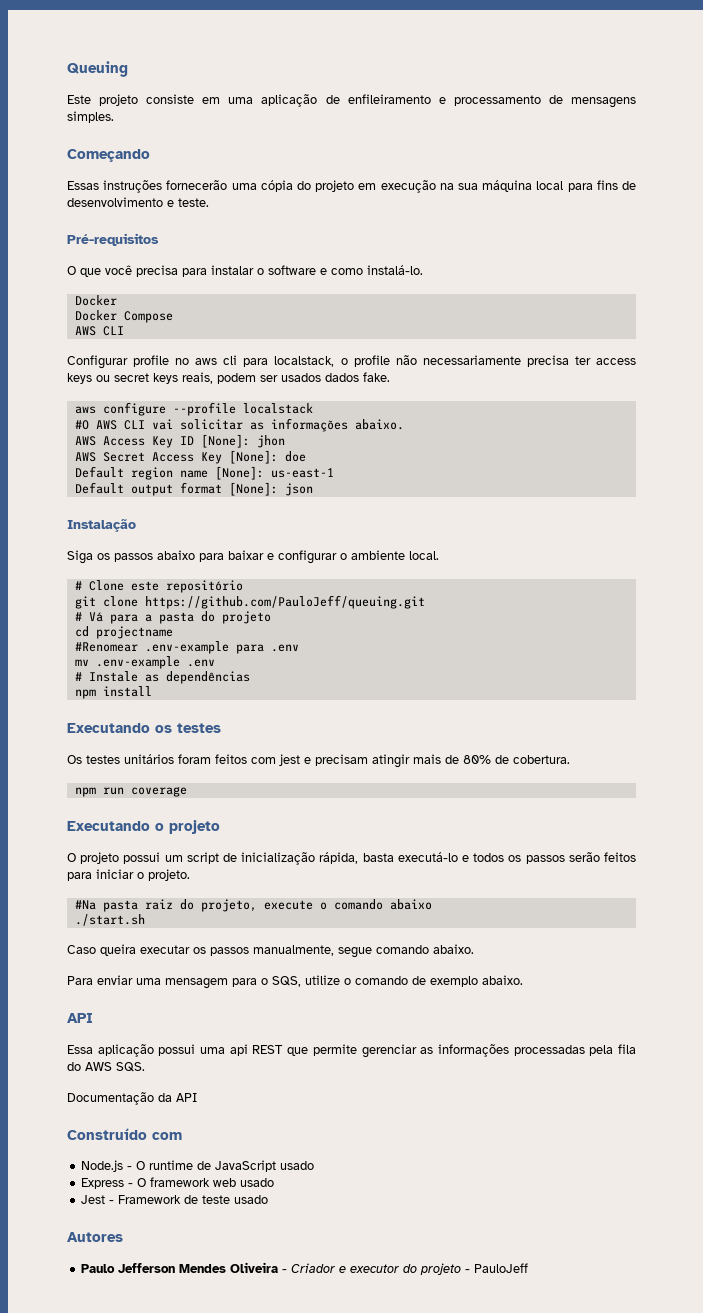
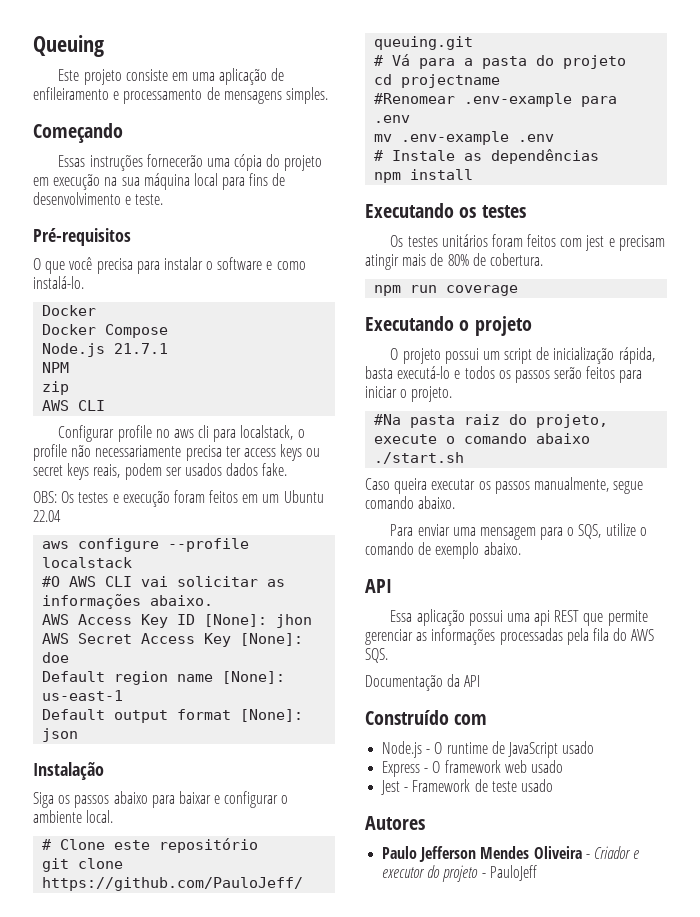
(173, 317) none -> [42,343,169,357] [42,362,70,373] [42,381,70,395] // Node.js 21.7.1 // NPM // zip
(390, 377) none -> [33,490,324,507] [33,510,61,522] // OBS: Os testes e execução foram feitos em um Ubuntu 22.04

